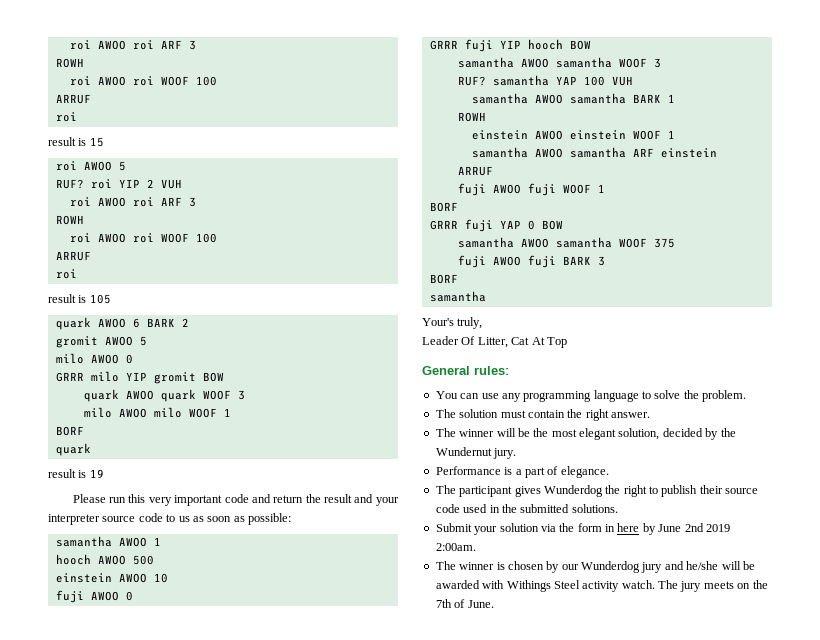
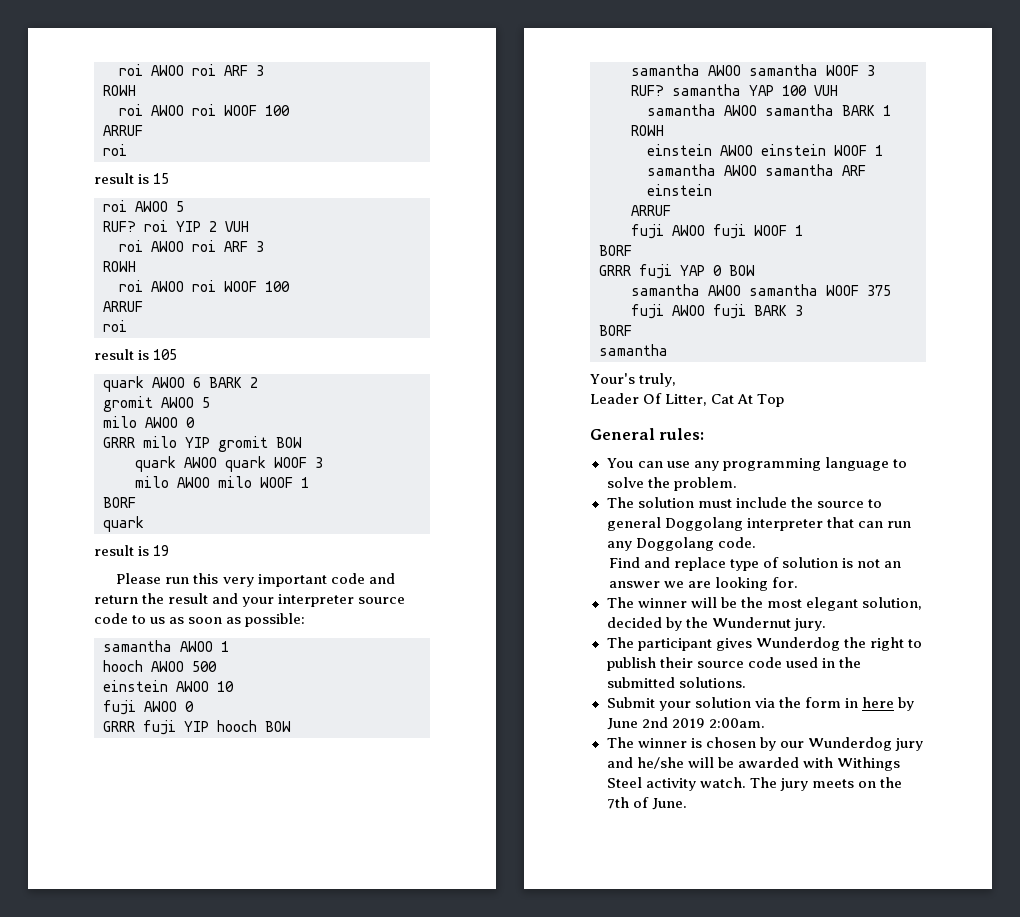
[527,409,650,421] contain the right answer. -> [735,497,882,508] [606,517,911,531] [606,537,756,551] [608,557,902,571] [608,577,799,591] include the source to general Doggolang interpreter that can run any Doggolang code. // Find and replace type of solution is not an answer we are looking for.
[435,466,609,478] // Performance is a part of elegance. -> (826, 624) none

